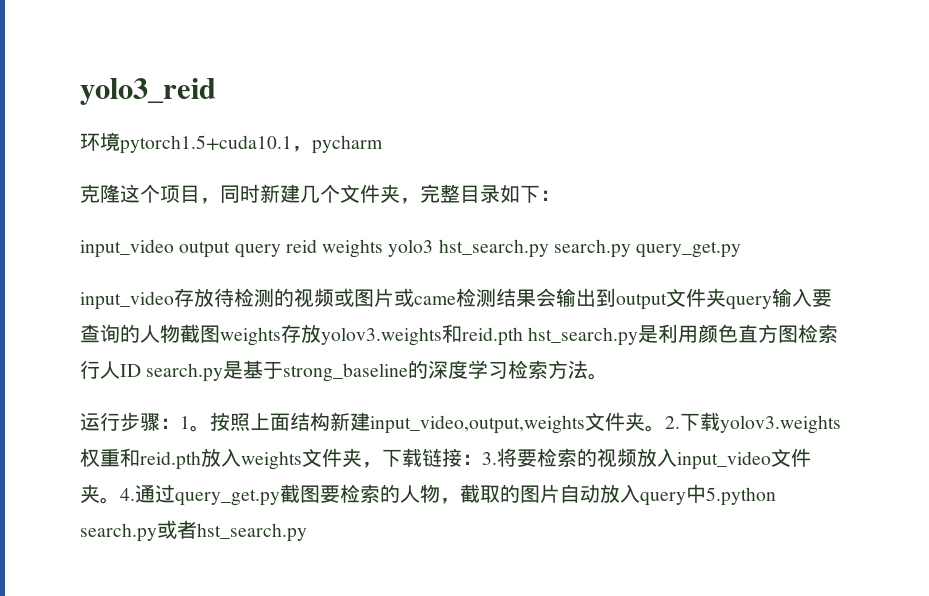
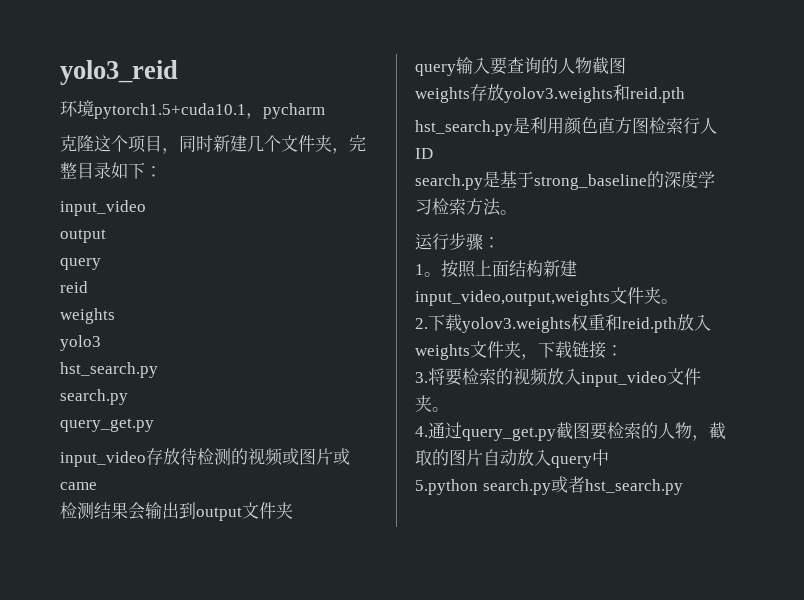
[179,241,281,258] output query -> [60,229,106,243] [60,258,101,270] // output // query //
[322,239,384,258] weights -> [60,308,115,324] // weights //
[438,239,631,258] hst_search.py search.py -> [60,362,158,378] [60,389,128,405] // hst_search.py // search.py //
(456, 300) none -> (97, 486) //
(726, 298) none -> (293, 510) //
(220, 334) none -> (626, 65) //
(523, 336) none -> (685, 95) //
(141, 370) none -> (433, 153) //
(180, 423) none -> (500, 242) //
(665, 428) none -> (678, 301) //
(482, 459) none -> (623, 350) //
(120, 500) none -> (449, 409) //
(706, 493) none -> (609, 457) //

